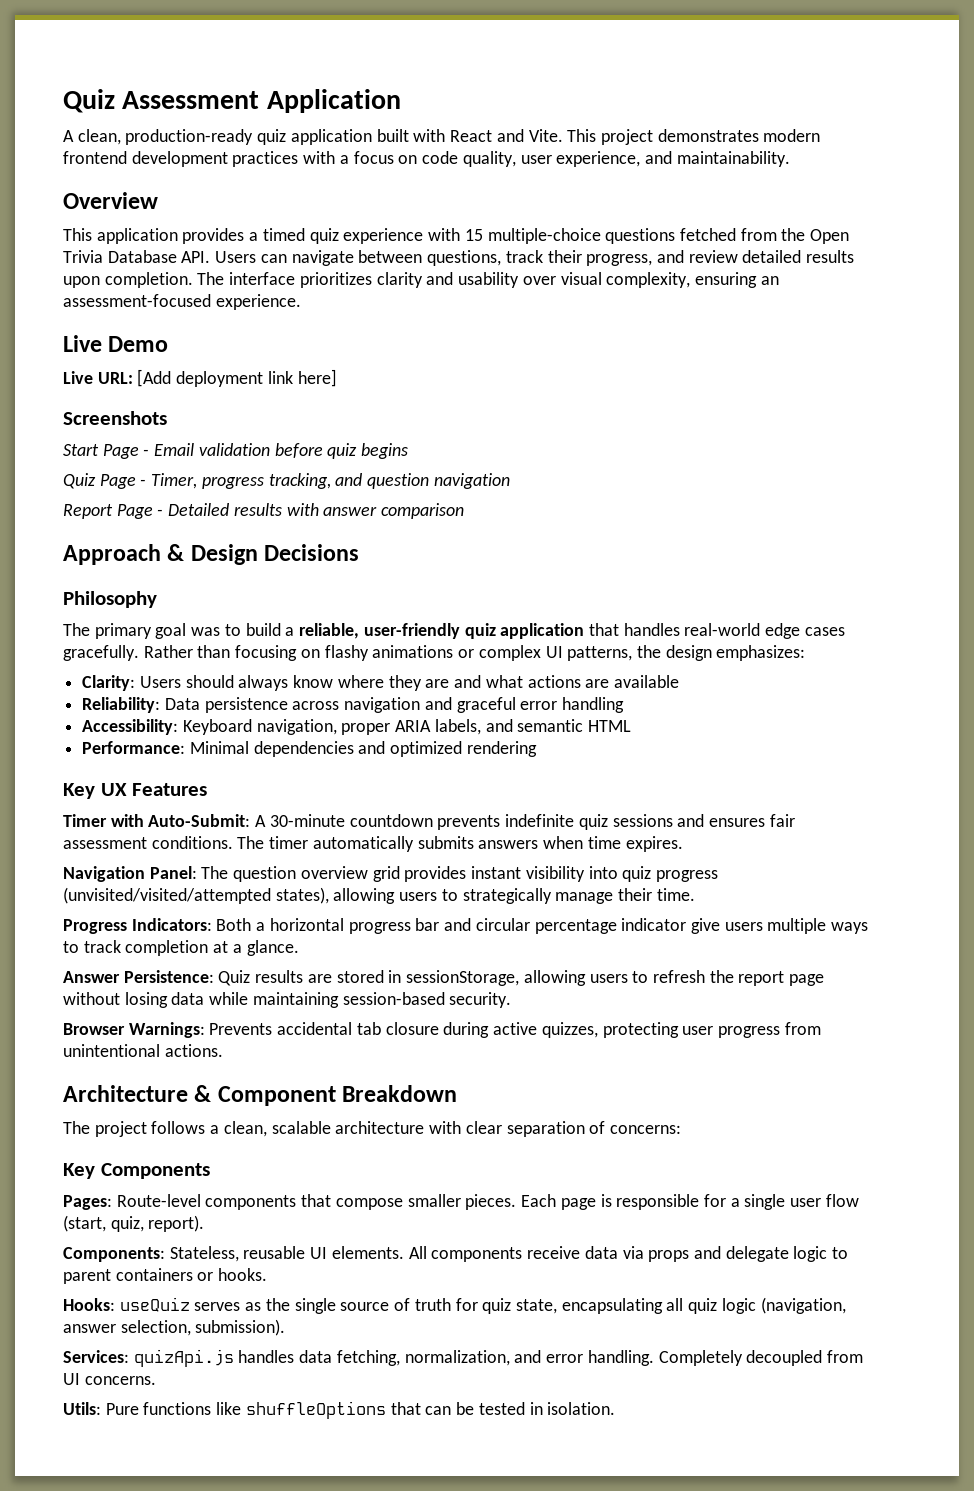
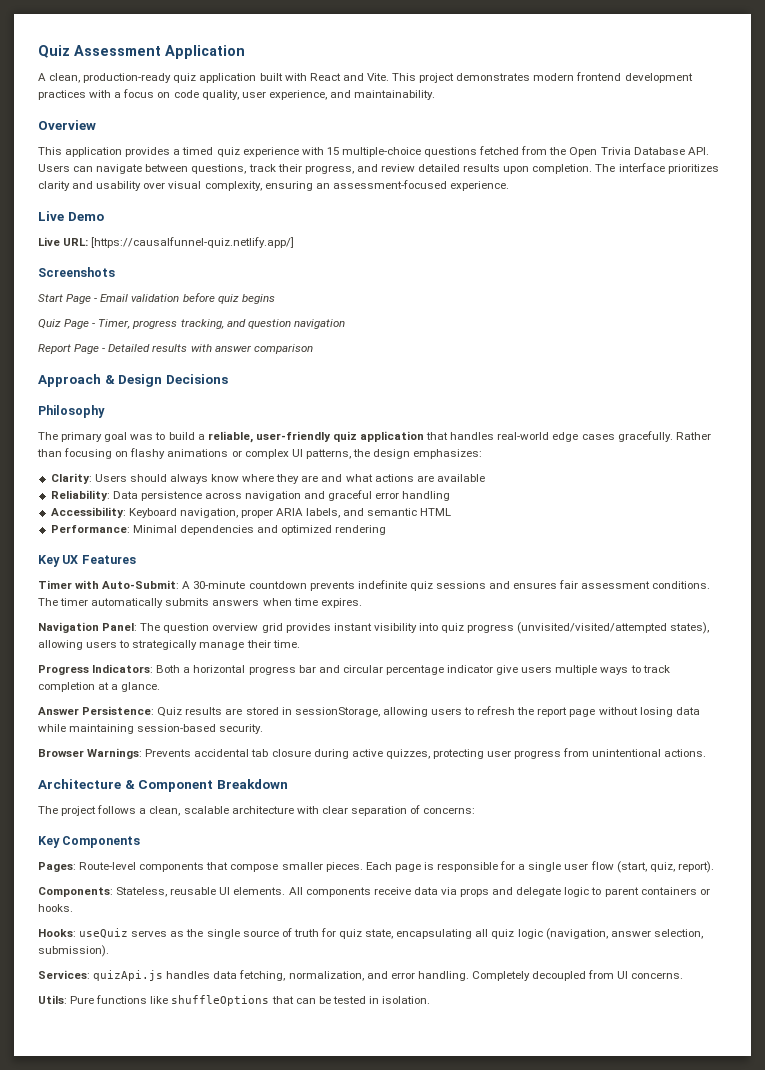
[137,369,337,387] [Add deployment link here] -> [91,237,295,248] [https://causalfunnel-quiz.netlify.app/]

